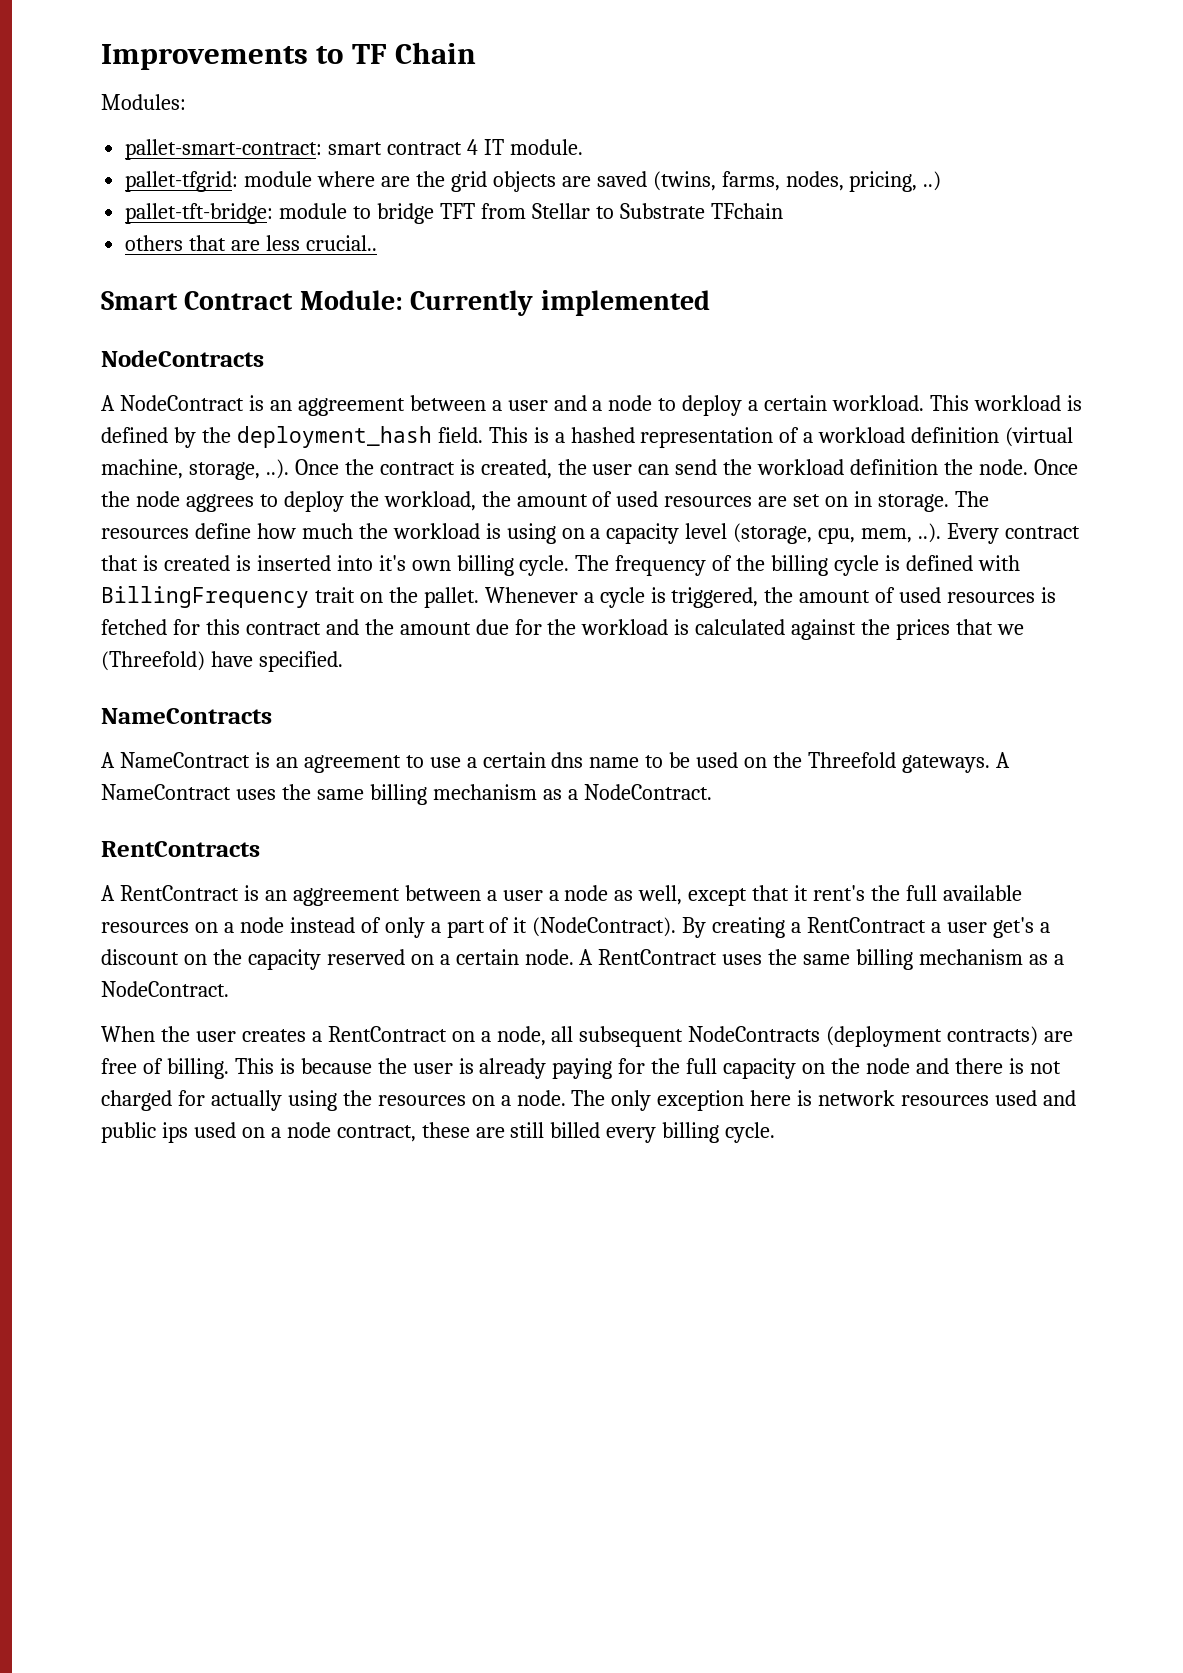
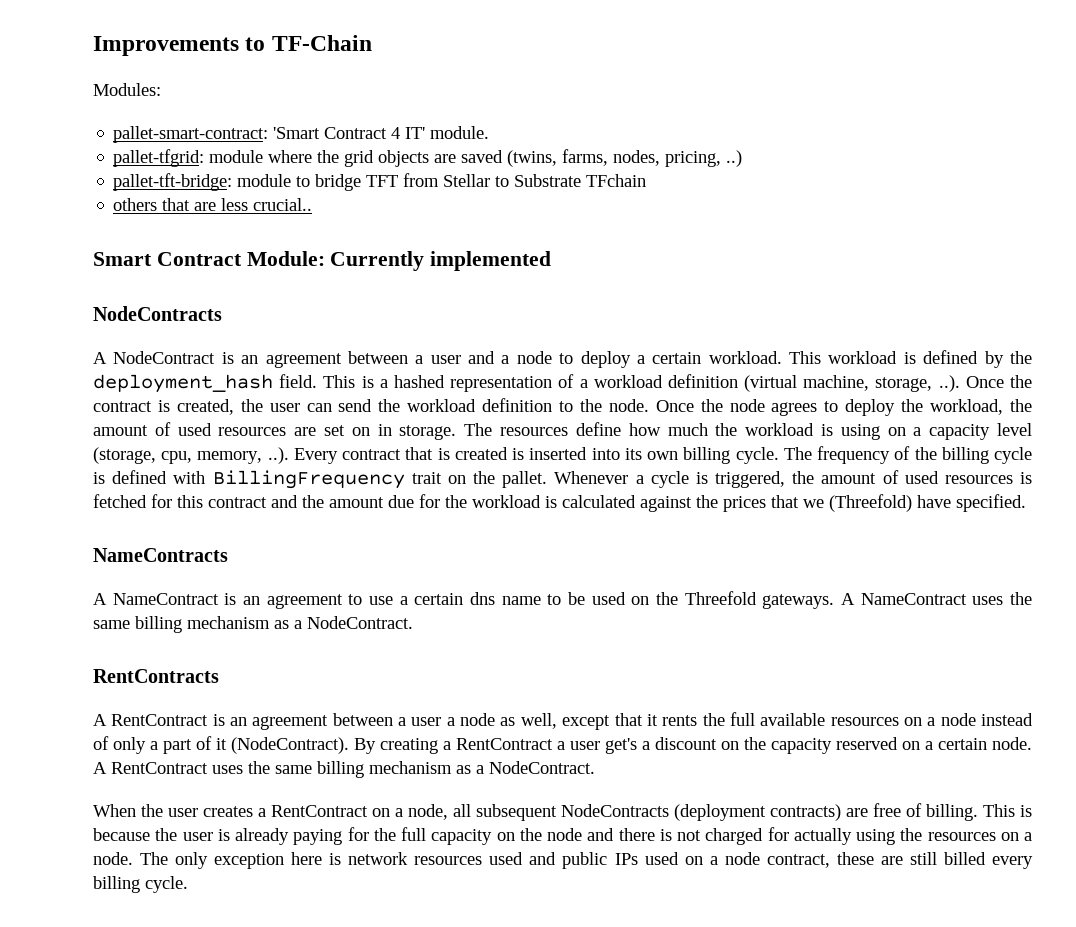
[351,42,477,64] TF Chain -> [271,35,372,51] TF-Chain
[328,139,504,155] smart contract 4 IT -> [273,127,426,139] 'Smart Contract 4 IT'
[381,176,411,187] are -> (313, 156) none
[297,398,405,416] aggreement -> [265,353,342,368] agreement
(939, 467) none -> [559,401,574,412] to
[185,494,254,512] aggrees -> [771,402,818,416] agrees
[861,528,913,543] mem, -> [197,451,263,464] memory,
[378,555,406,571] it's -> [624,448,642,460] its
[292,888,400,906] aggreement -> [252,715,329,730] agreement
[813,885,866,901] rent's -> [662,715,698,726] rents
[161,1122,188,1143] ips -> [614,853,638,865] IPs

